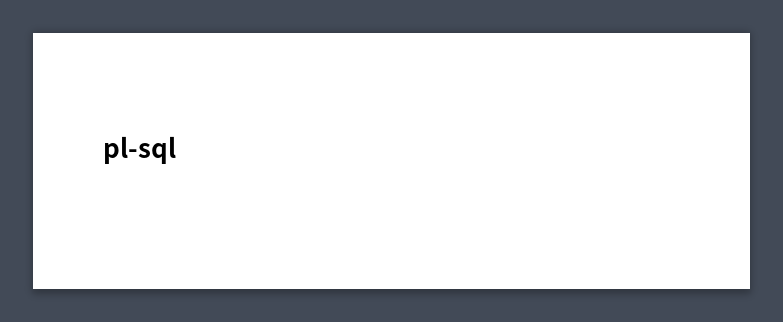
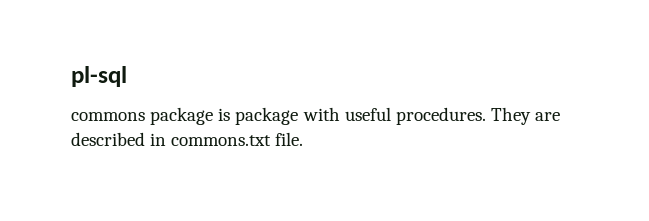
(176, 150) none -> [71,107,561,125] [71,132,304,146] // commons package is package with useful procedures. They are described in commons.txt file.

